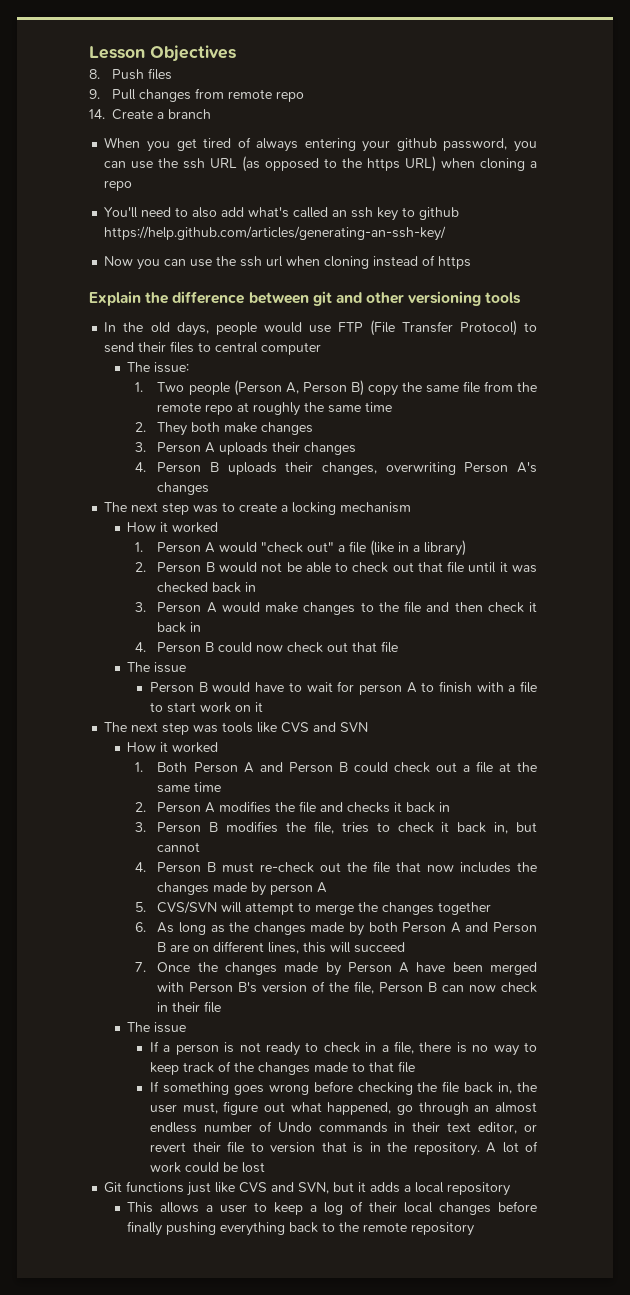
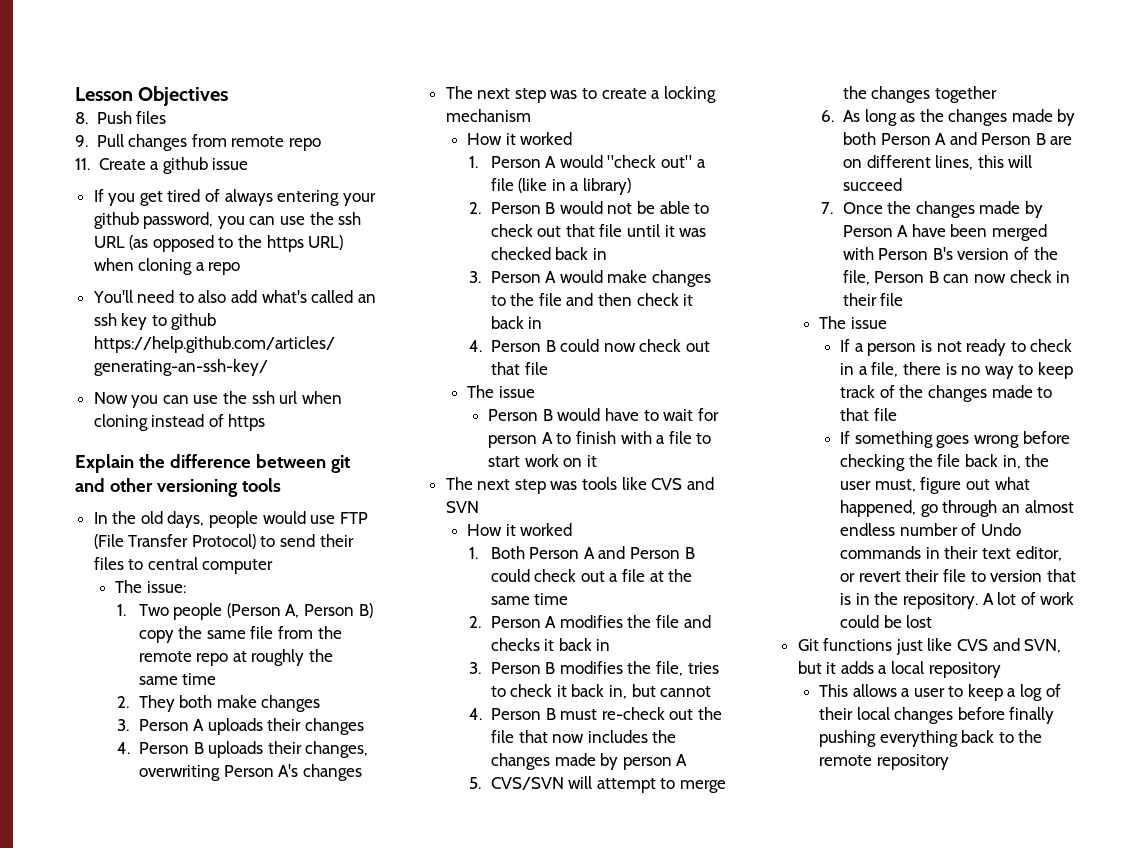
[89,109,105,119] 14. -> [75,158,90,170] 11.
[168,109,211,119] [104,137,141,148] branch // When -> [162,157,249,174] [93,189,104,202] github issue // If

